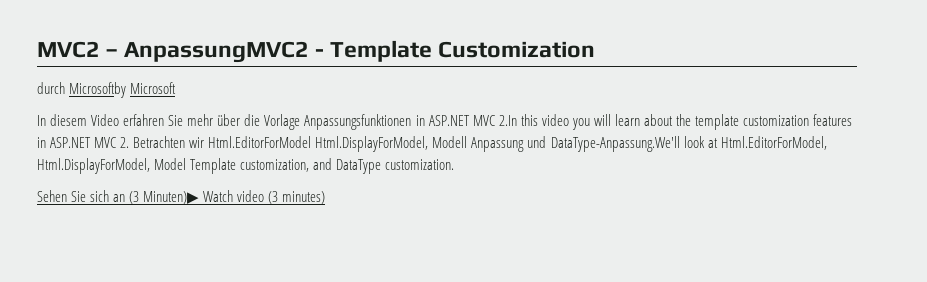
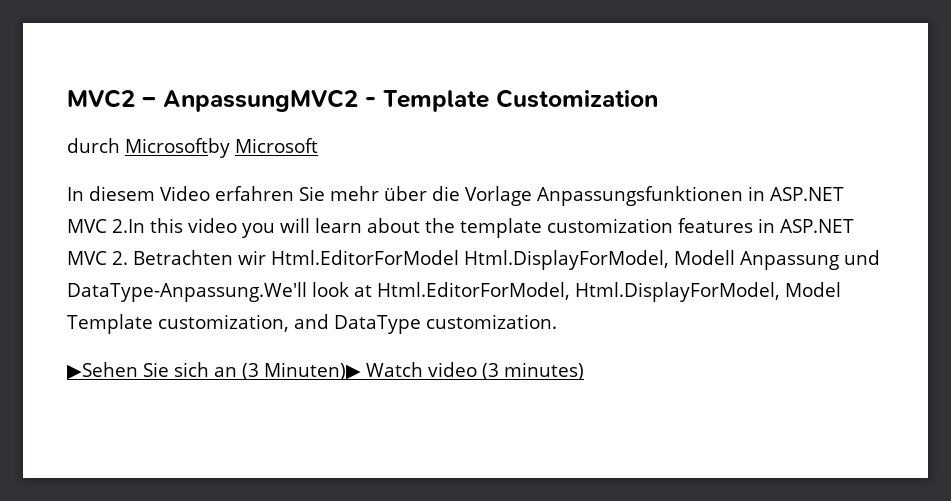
[37,190,67,202] Sehen -> [67,362,138,380] ▶Sehen

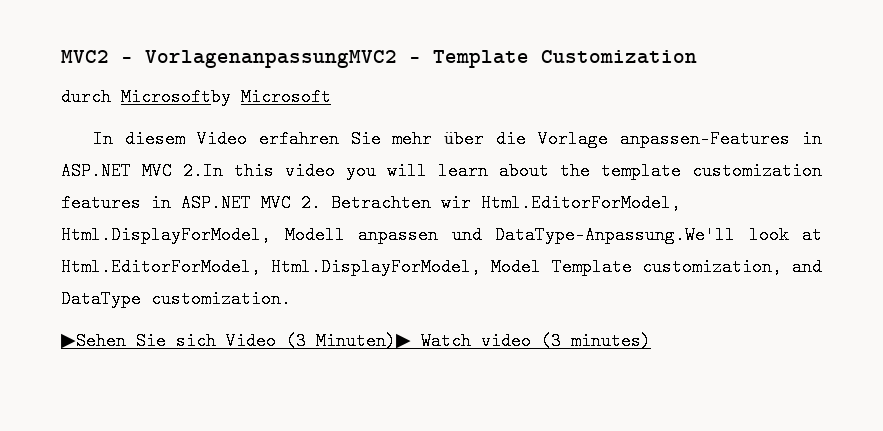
[163,89,358,112] AnpassungMVC2 -> [145,50,397,68] VorlagenanpassungMVC2
[537,186,743,206] Anpassungsfunktionen -> [620,130,791,148] anpassen-Features
[271,250,459,265] Html.EditorForModel -> [481,194,681,212] Html.EditorForModel,
[740,251,839,270] Anpassung -> [358,226,438,244] anpassen
[214,367,237,377] an -> [226,332,276,350] Video

